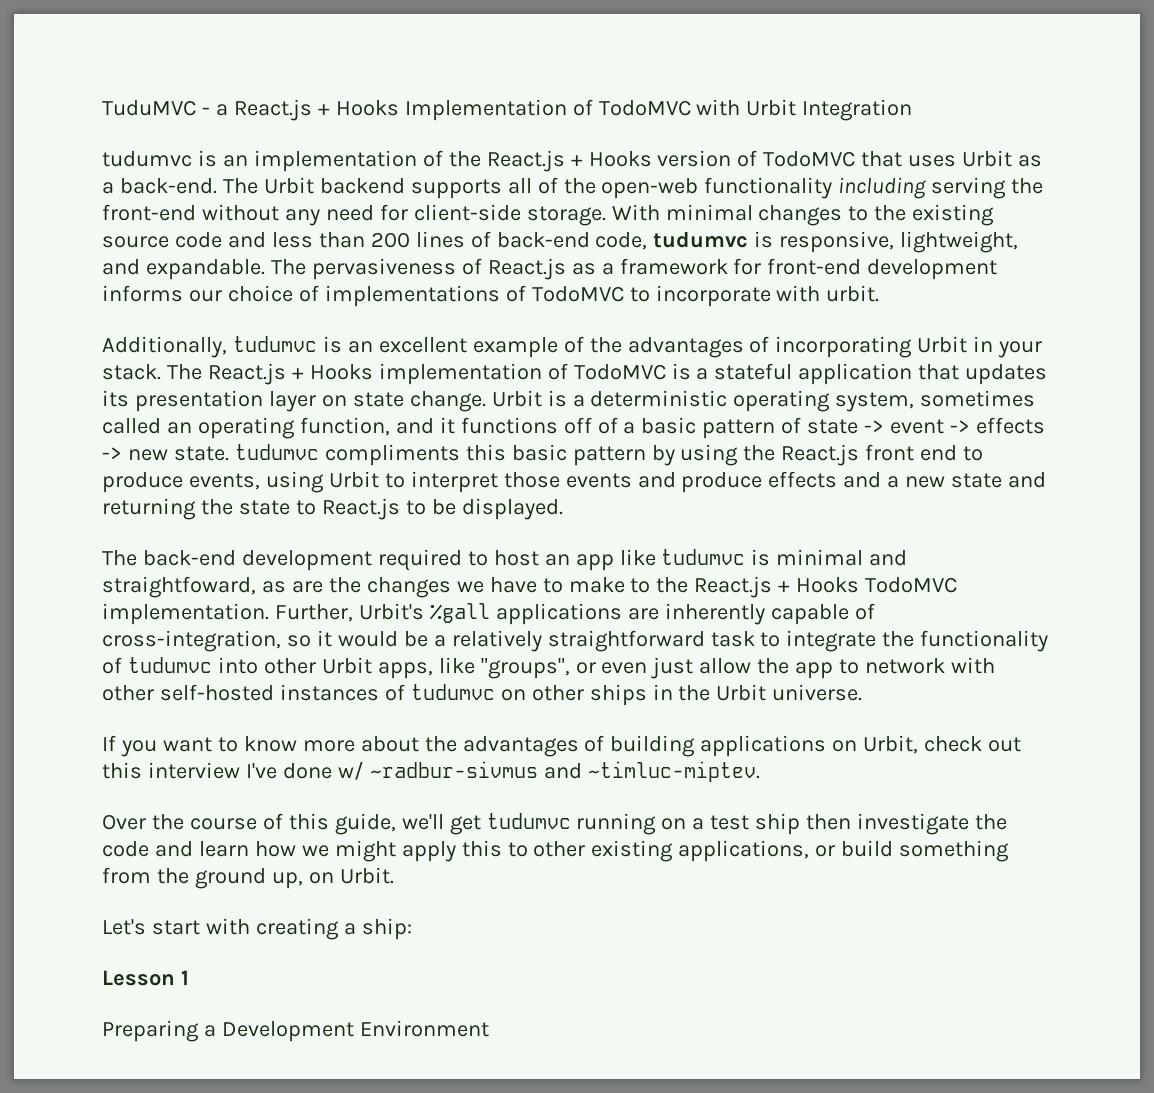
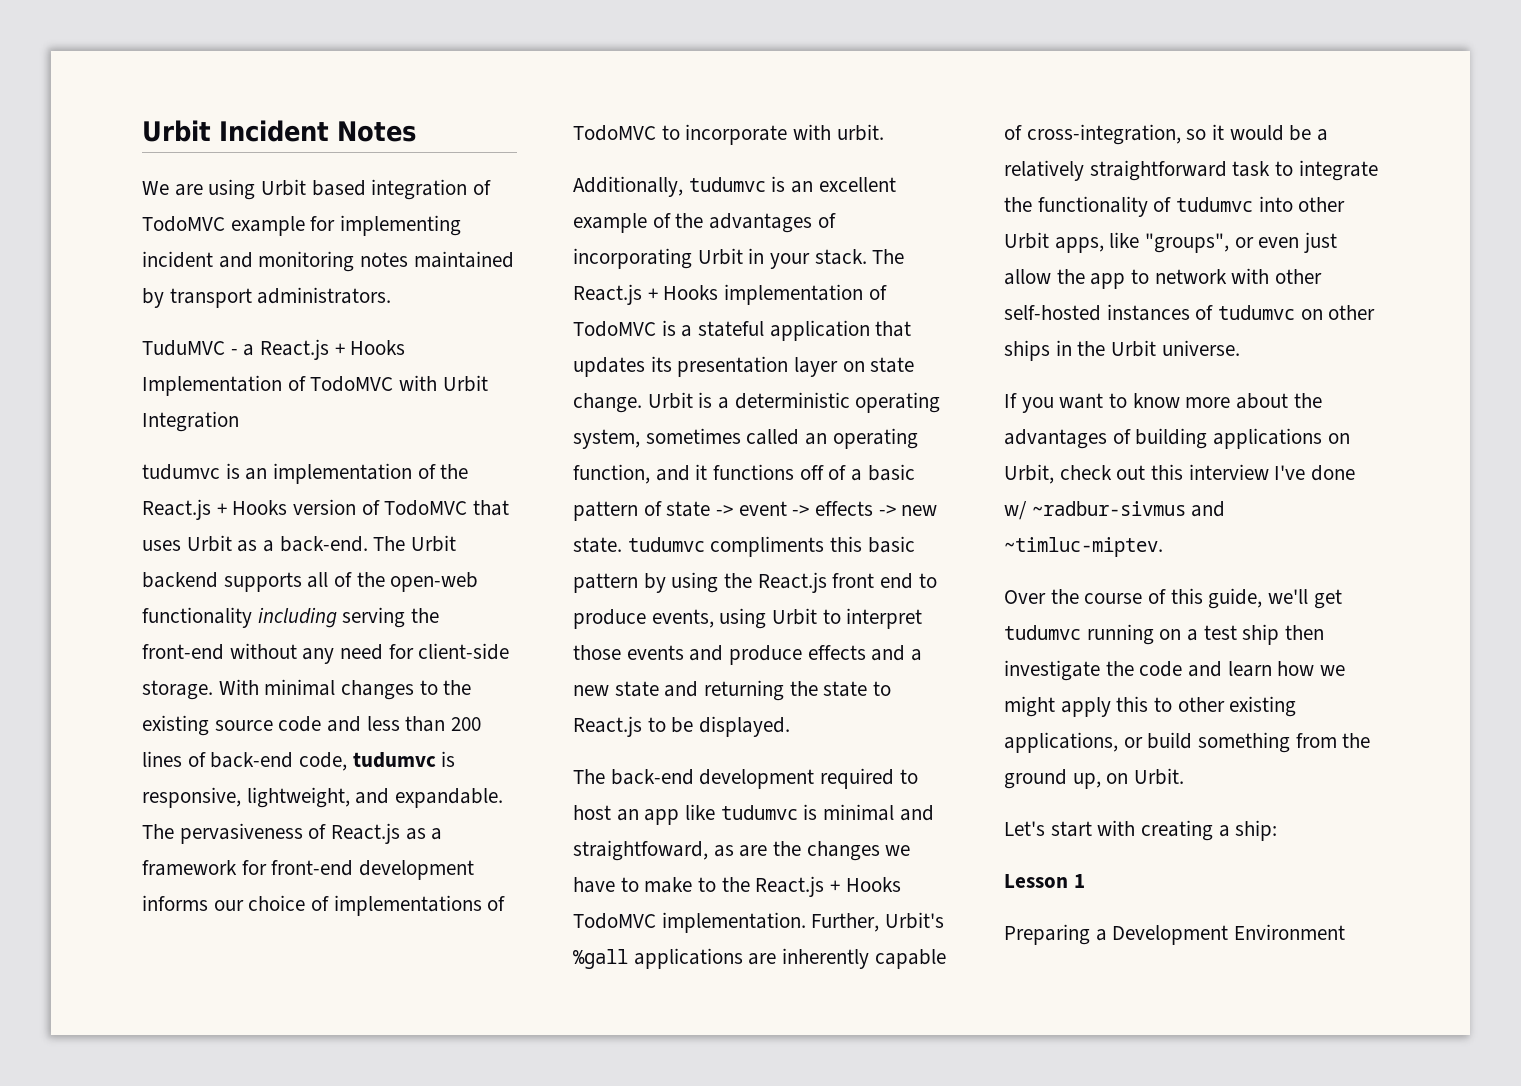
(102, 108) none -> [142,120,416,142] [142,179,492,200] [142,215,462,236] [142,251,514,272] [142,287,392,308] Urbit Incident Notes // We are using Urbit based integration of TodoMVC example for implementing incident and monitoring notes maintained by transport administrators. //

